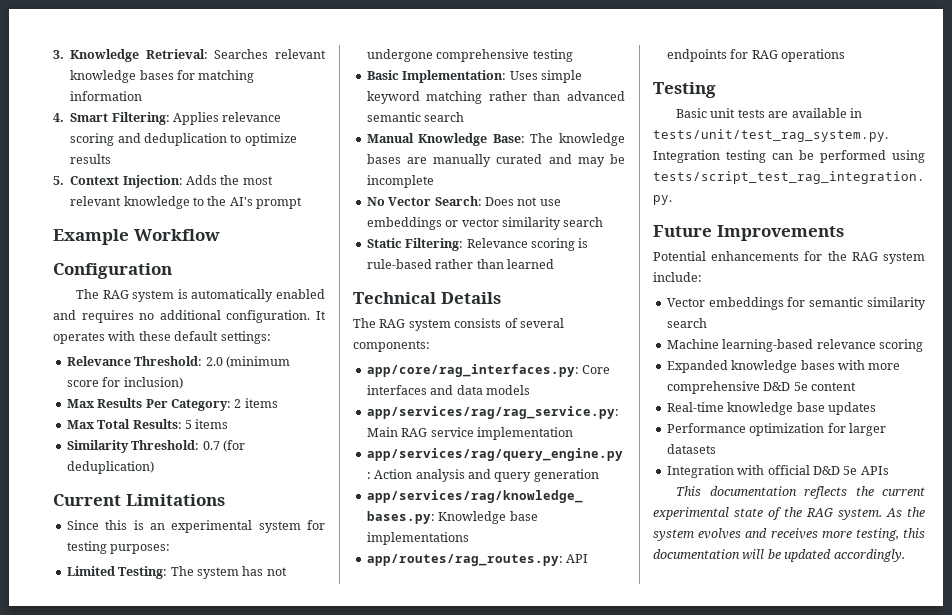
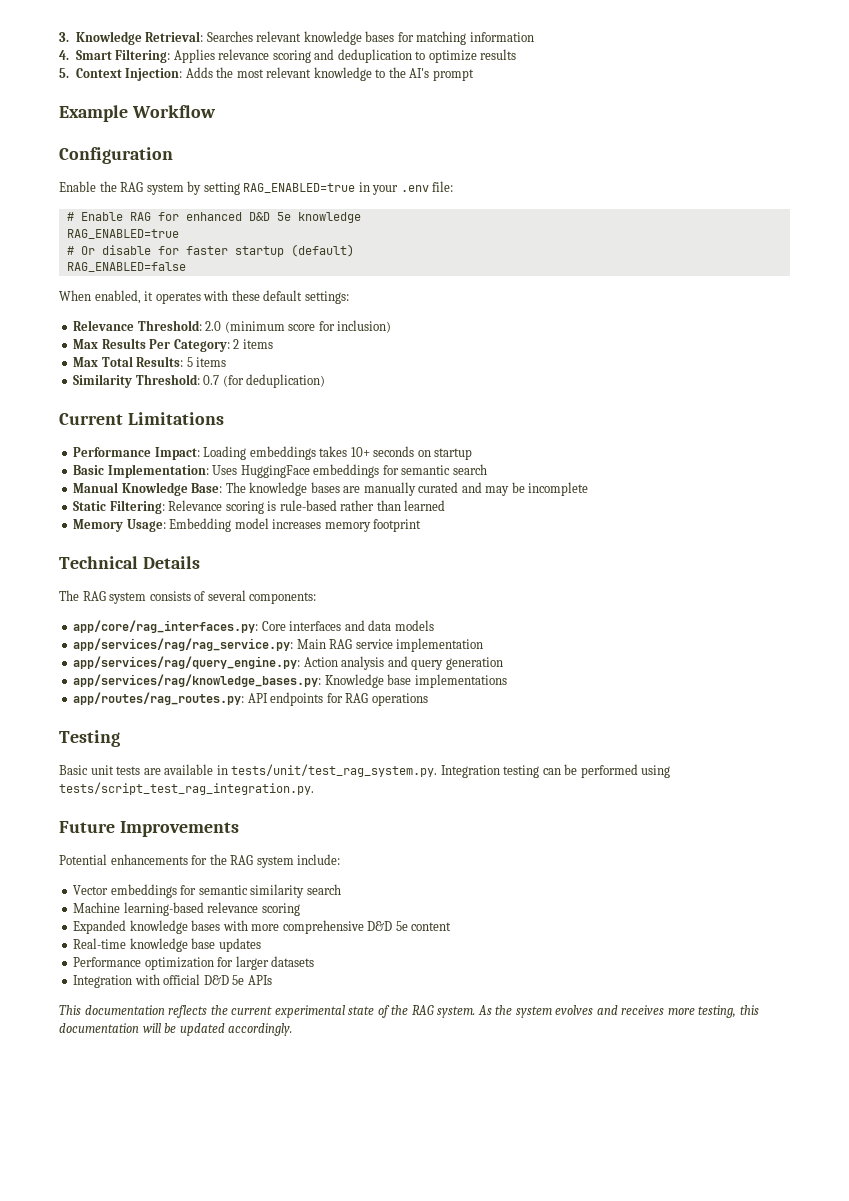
[76,289,325,302] [53,310,326,323] The RAG system is automatically enabled and requires no additional configuration. It -> [59,181,454,195] [66,212,361,223] [66,229,179,239] [66,244,354,257] [66,262,186,272] [59,290,154,304] Enable the RAG system by setting RAG_ENABLED=true in your .env file: // # Enable RAG for enhanced D&D 5e knowledge // RAG_ENABLED=true // # Or disable for faster startup (default) // RAG_ENABLED=false // When enabled, it
[66,520,325,533] [66,541,171,554] [66,566,287,579] [366,49,573,62] [366,70,582,83] [366,91,625,104] Since this is an experimental system for testing purposes: // Limited Testing: The system has not undergone comprehensive testing // Basic Implementation: Uses simple keyword matching rather than advanced -> [73,446,473,460] [73,464,399,478] Performance Impact: Loading embeddings takes 10+ seconds on startup // Basic Implementation: Uses HuggingFace embeddings for
[366,196,561,206] [366,217,604,230] // No Vector Search: Does not use embeddings or vector similarity search -> (589, 489) none
(554, 264) none -> [73,518,422,532] // Memory Usage: Embedding model increases memory footprint

